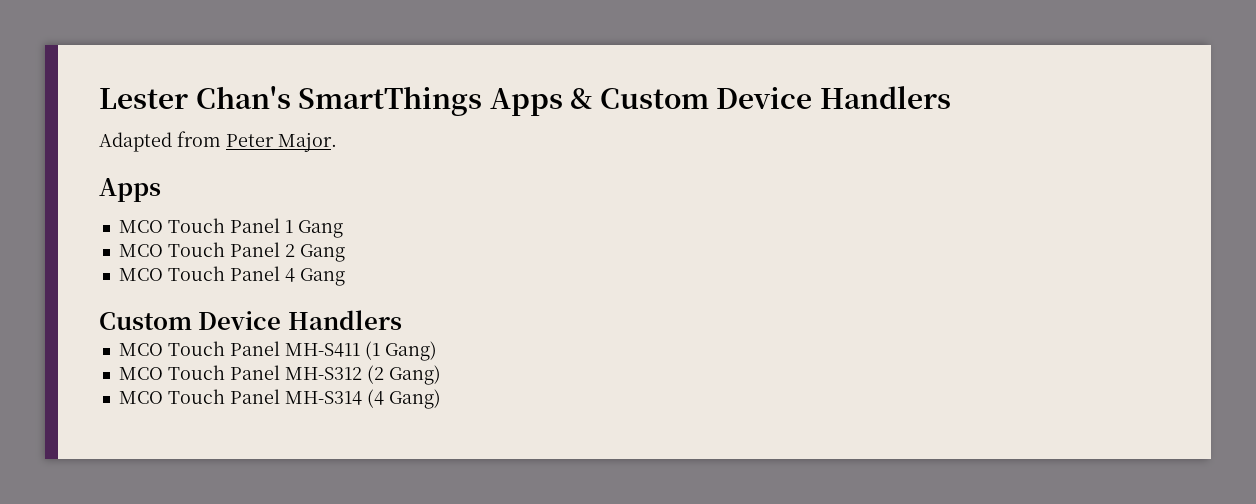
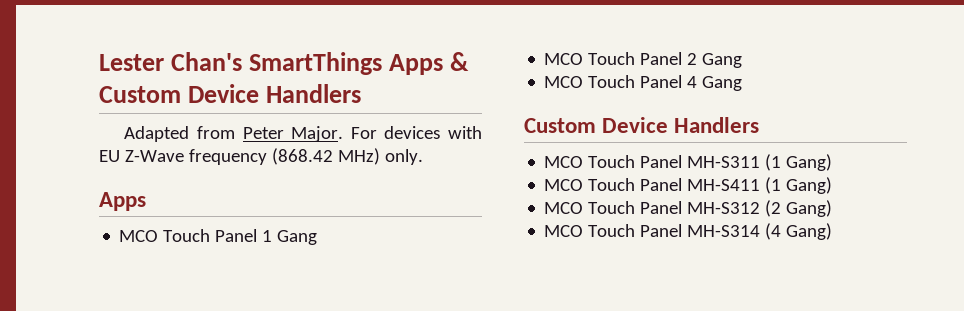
(337, 142) none -> [350,126,482,139] [99,148,423,165] For devices with EU Z-Wave frequency (868.42 MHz) only.
(402, 320) none -> [544,154,833,171] // MCO Touch Panel MH-S311 (1 Gang)

